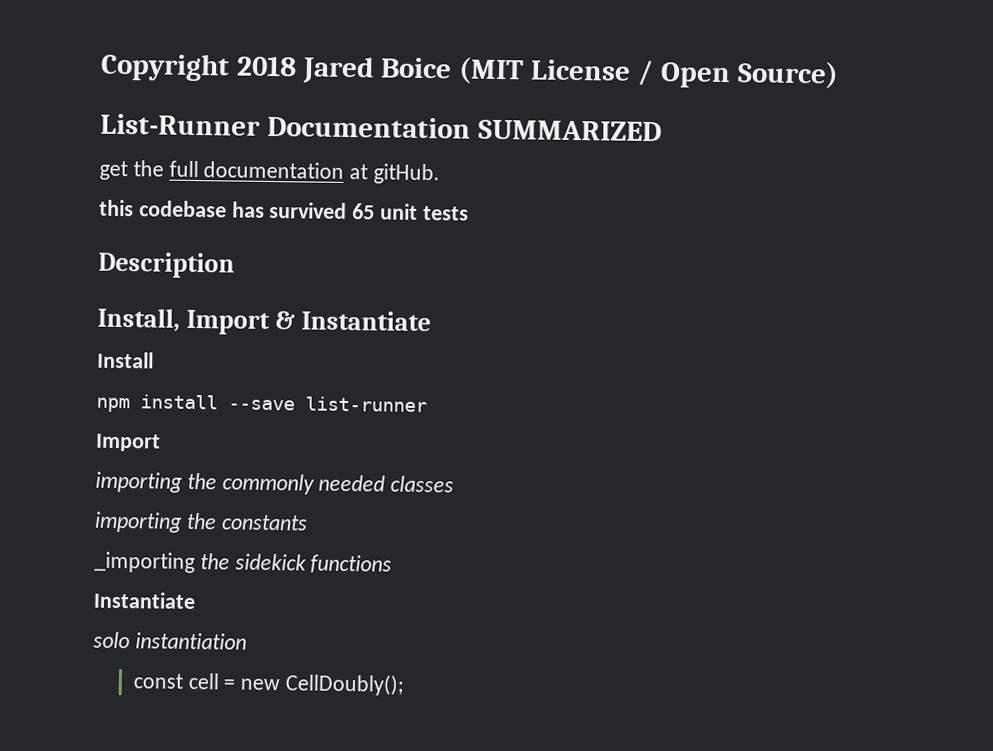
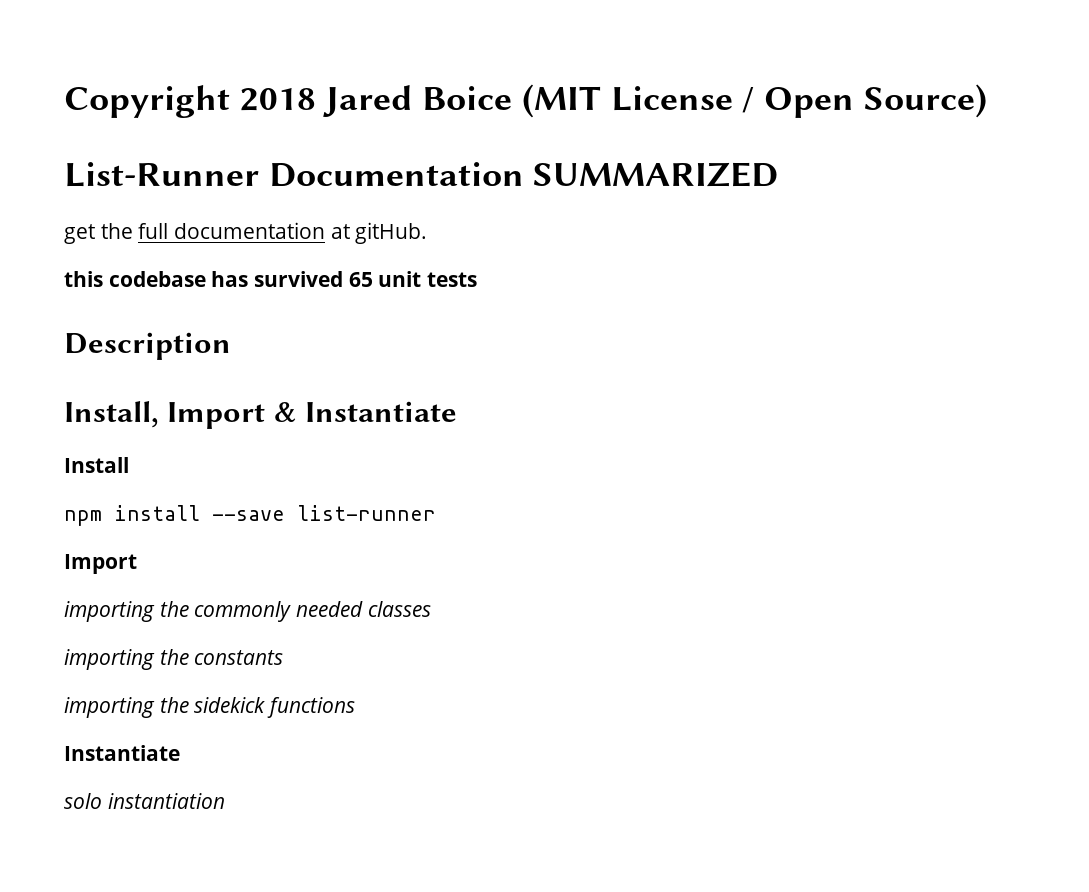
[94,551,195,574] _importing -> [64,697,155,718] importing
[132,672,405,696] // const cell = new CellDoubly(); -> (225, 801) none

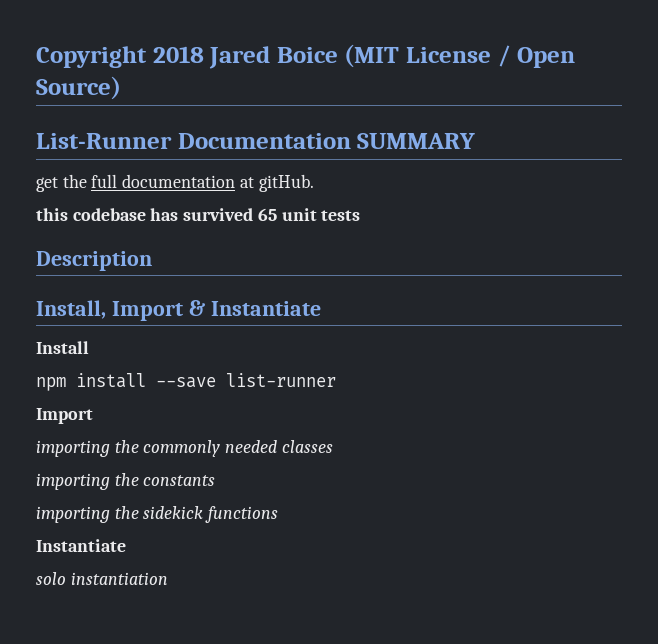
[533,162,779,187] SUMMARIZED -> [357,133,476,149] SUMMARY

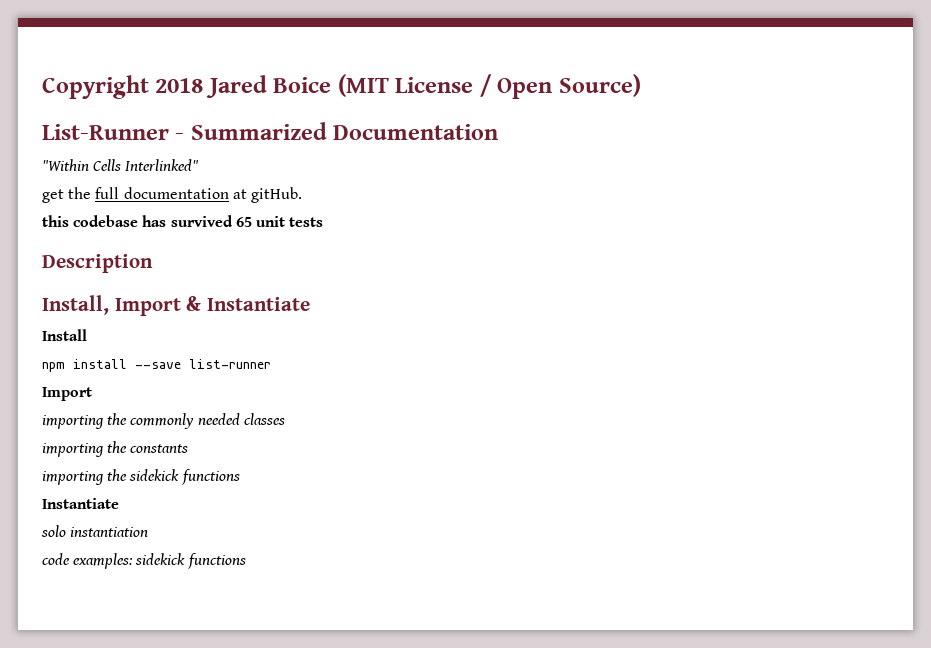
(172, 141) none -> [175,122,327,140] - Summarized
[357,133,476,149] SUMMARY -> [42,159,200,171] // "Within Cells Interlinked"
(168, 578) none -> [42,553,246,569] // code examples: sidekick functions

